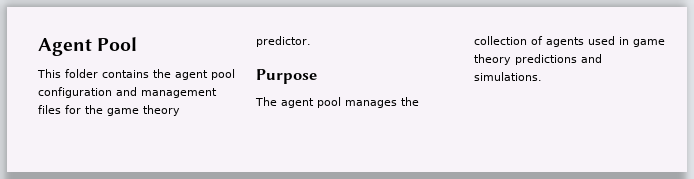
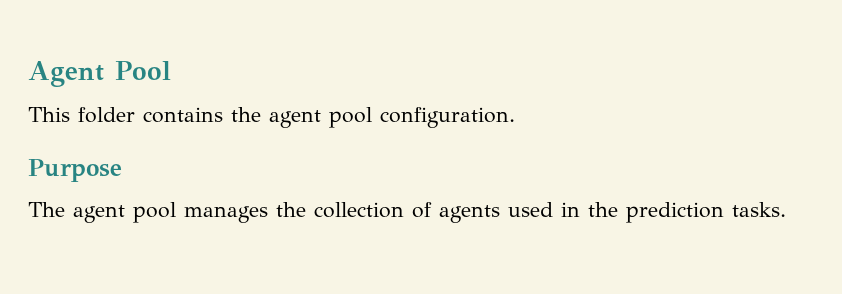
[38,87,217,98] [38,105,180,116] [256,36,311,47] configuration and management files for the game theory predictor. -> [380,107,515,128] configuration.
[633,39,665,47] [474,54,602,65] [474,72,542,81] game theory predictions and simulations. -> [588,202,786,223] the prediction tasks.

